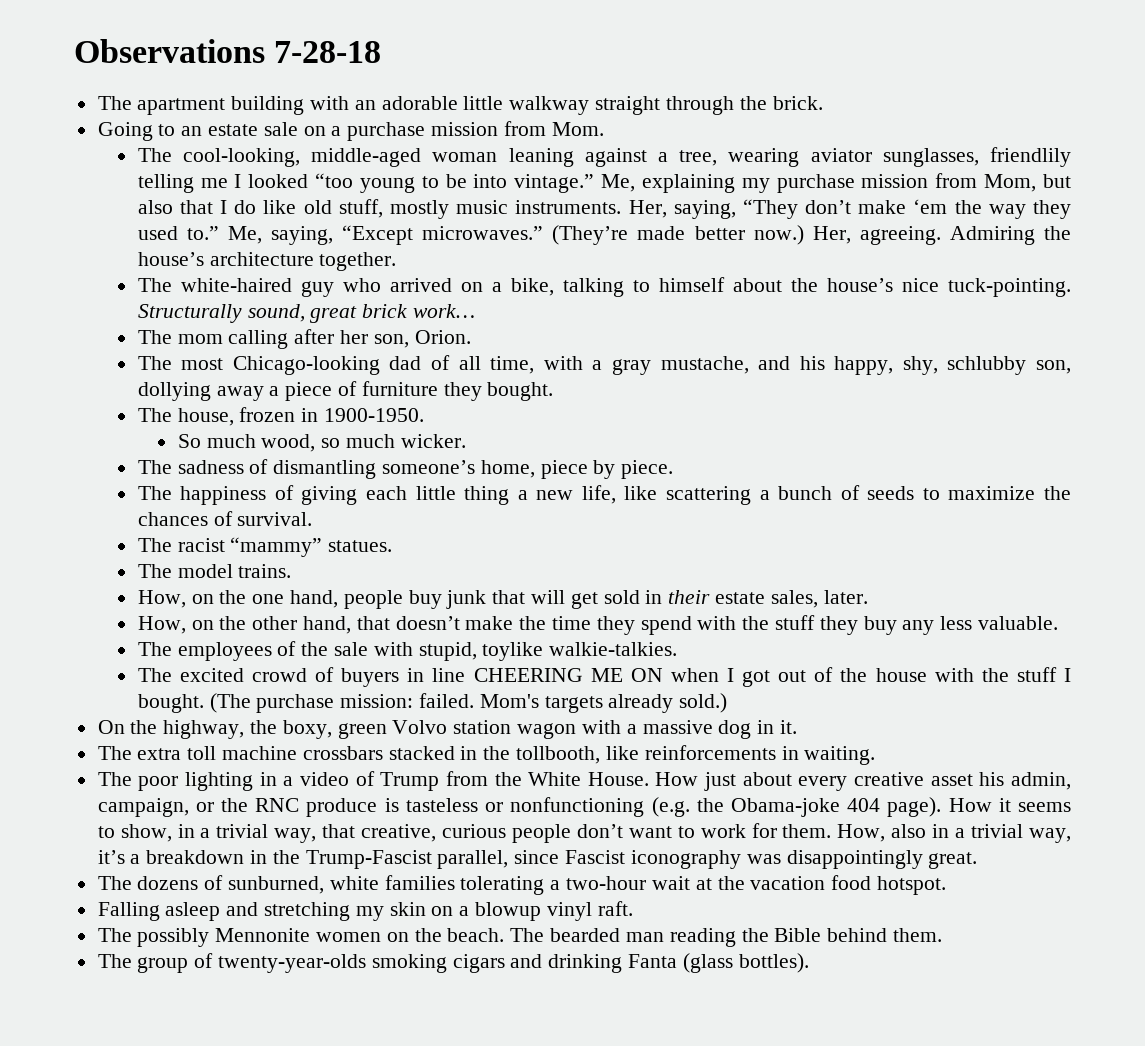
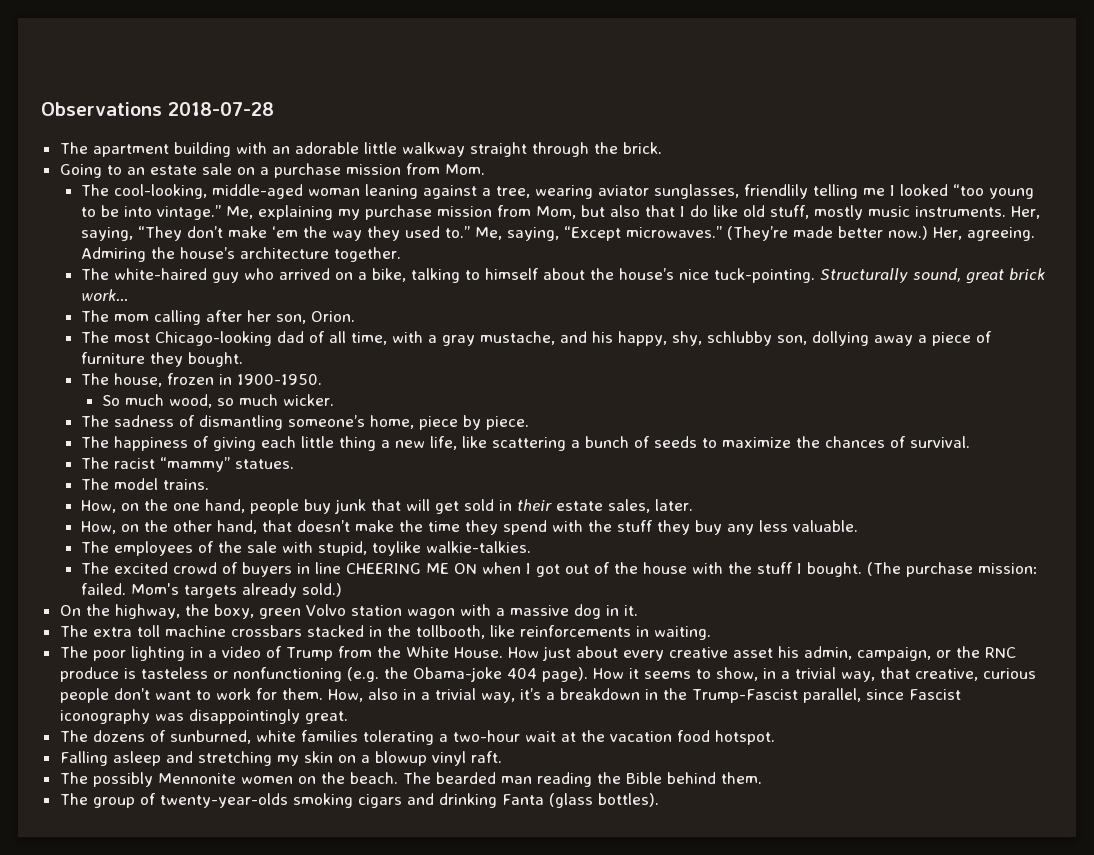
[274,41,382,63] 7-28-18 -> [168,102,274,116] 2018-07-28

